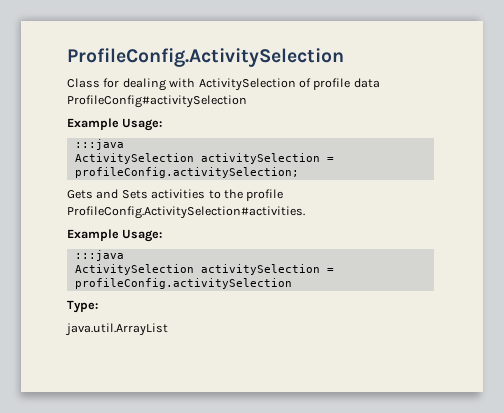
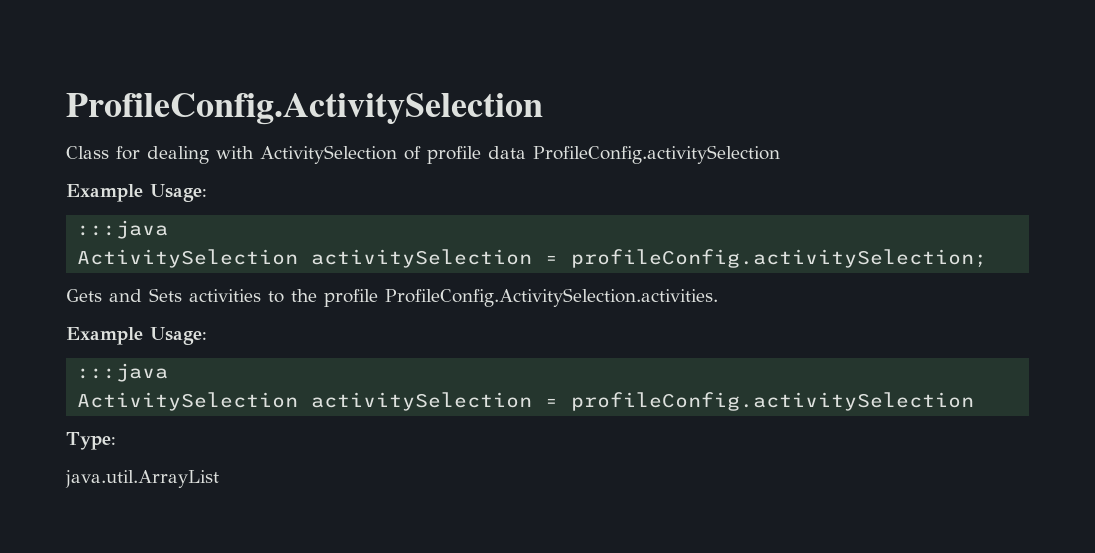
[67,95,247,108] ProfileConfig#activitySelection -> [533,145,780,164] ProfileConfig.activitySelection
[67,206,305,219] ProfileConfig.ActivitySelection#activities. -> [385,288,718,307] ProfileConfig.ActivitySelection.activities.

